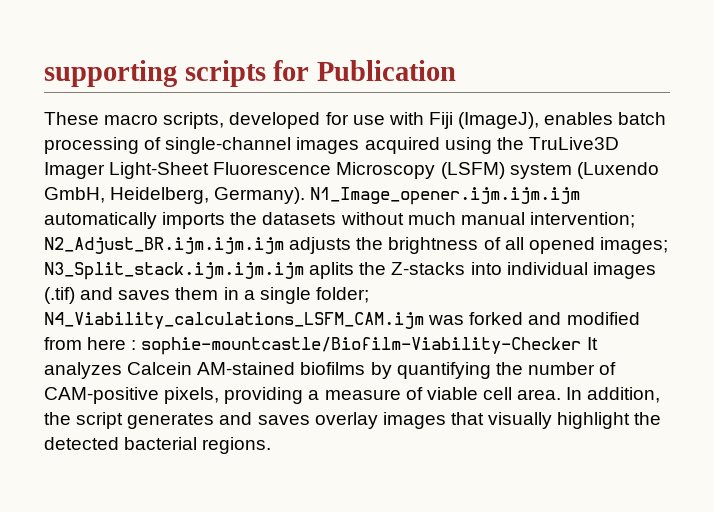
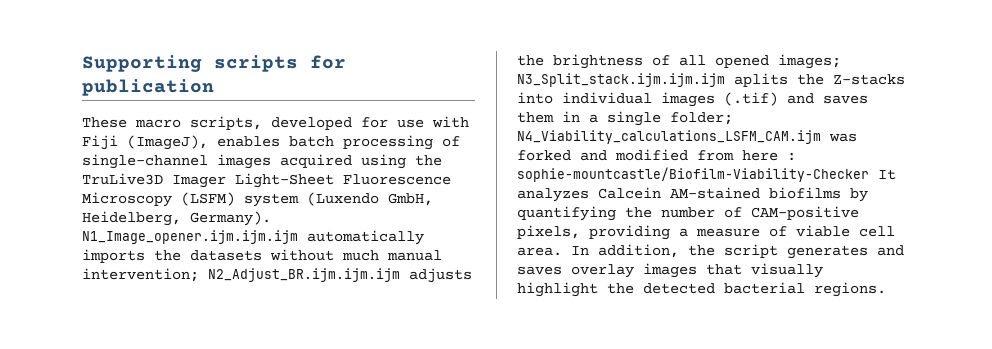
[44,60,177,87] supporting -> [82,55,202,72] Supporting
[317,60,457,81] Publication -> [82,79,214,96] publication

